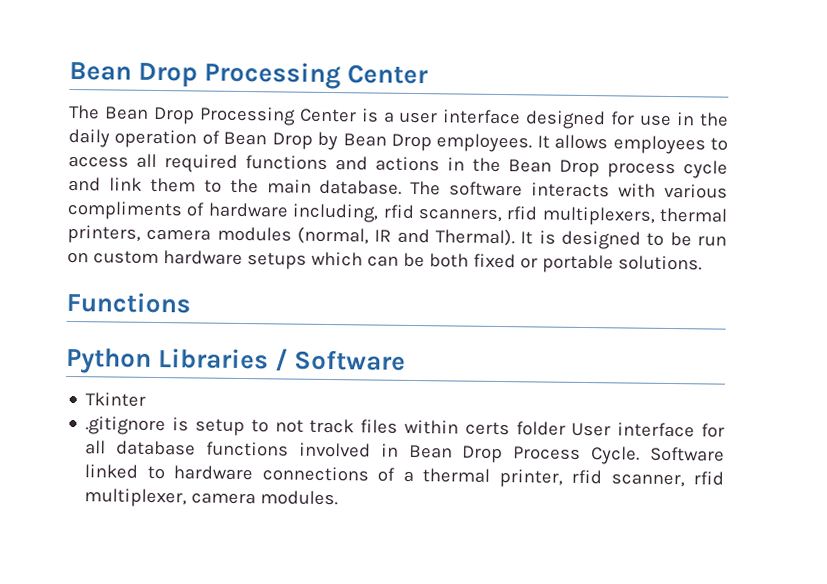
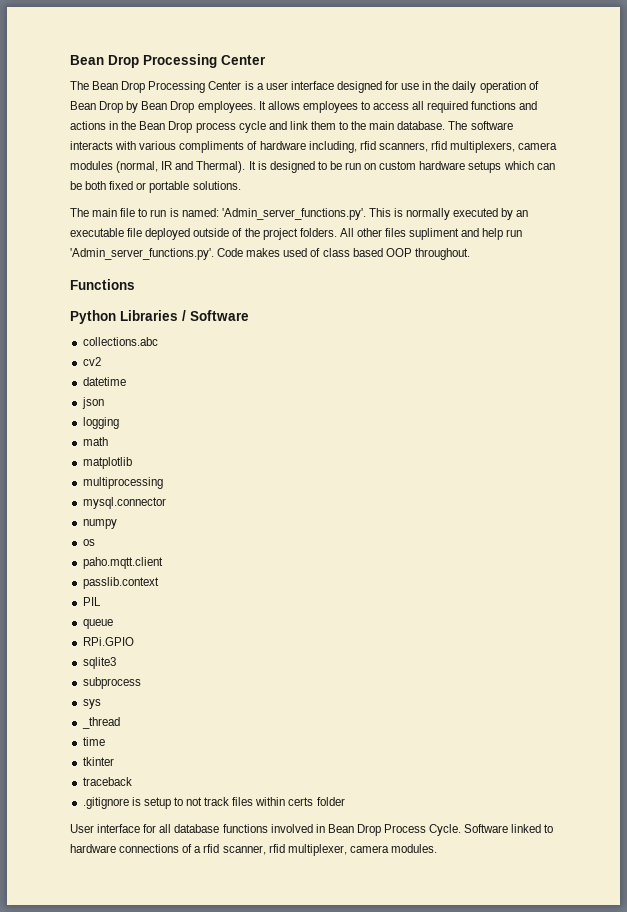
[659,207,727,223] [67,224,141,244] thermal printers, -> (516, 147) none
(702, 263) none -> [70,208,529,220] [70,228,523,240] [70,248,470,260] // The main file to run is named: 'Admin_server_functions.py'. This is normally executed by an executable file deployed outside of the project folders. All other files supliment and help run 'Admin_server_functions.py'. Code makes used of class based OOP throughout.
[85,392,147,407] Tkinter -> [82,337,158,346] [82,357,101,366] [82,377,126,386] [81,397,104,409] [82,417,119,429] [82,437,108,446] [82,457,132,469] [82,477,163,489] [82,497,166,509] [82,519,117,529] [82,539,95,546] [82,557,163,569] [82,577,159,589] [82,597,101,606] [82,619,113,629] [82,637,134,646] [82,657,116,669] [82,677,141,689] [82,699,101,709] [81,717,120,729] [82,737,105,746] [82,757,114,766] [82,777,132,786] collections.abc // cv2 // datetime // json // logging // math // matplotlib // multiprocessing // mysql.connector // numpy // os // paho.mqtt.client // passlib.context // PIL // queue // RPi.GPIO // sqlite3 // subprocess // sys // _thread // time // tkinter // traceback
(566, 428) none -> (345, 801) //
[422,468,563,488] thermal printer, -> (202, 849) none

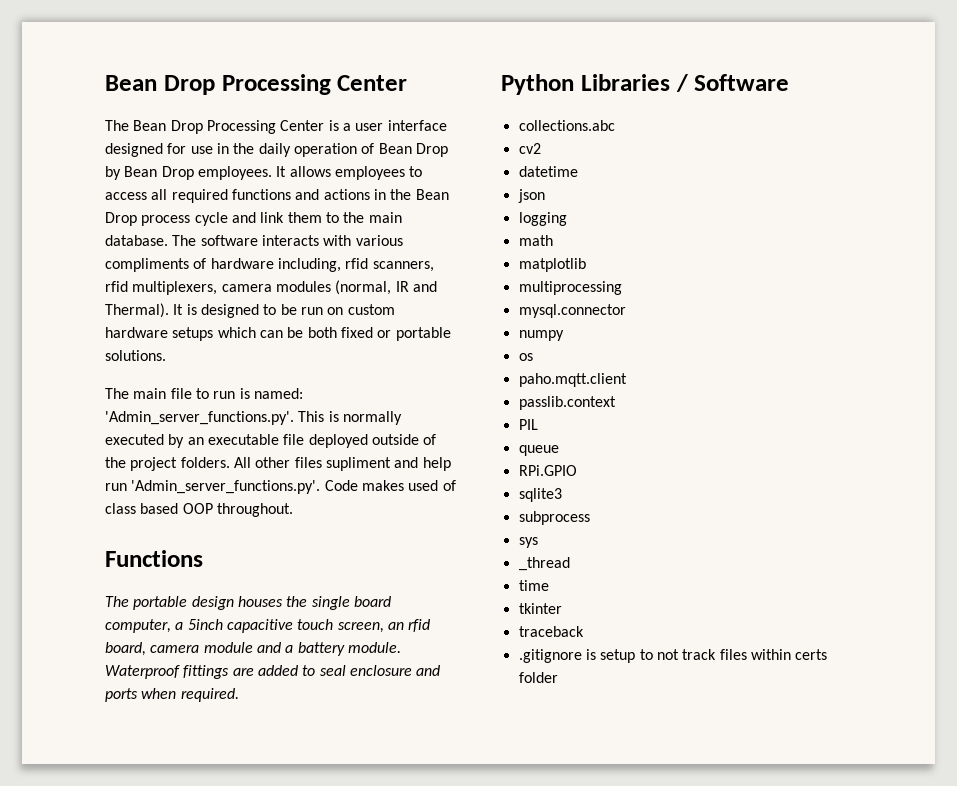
(135, 284) none -> [105,596,391,610] [105,619,431,633] [105,642,401,656] [105,665,441,679] [105,688,239,702] // The portable design houses the single board computer, a 5inch capacitive touch screen, an rfid board, camera module and a battery module. Waterproof fittings are added to seal enclosure and ports when required.
[70,824,554,836] [70,844,437,856] // User interface for all database functions involved in Bean Drop Process Cycle. Software linked to hardware connections of a rfid scanner, rfid multiplexer, camera modules. -> (558, 677) none

